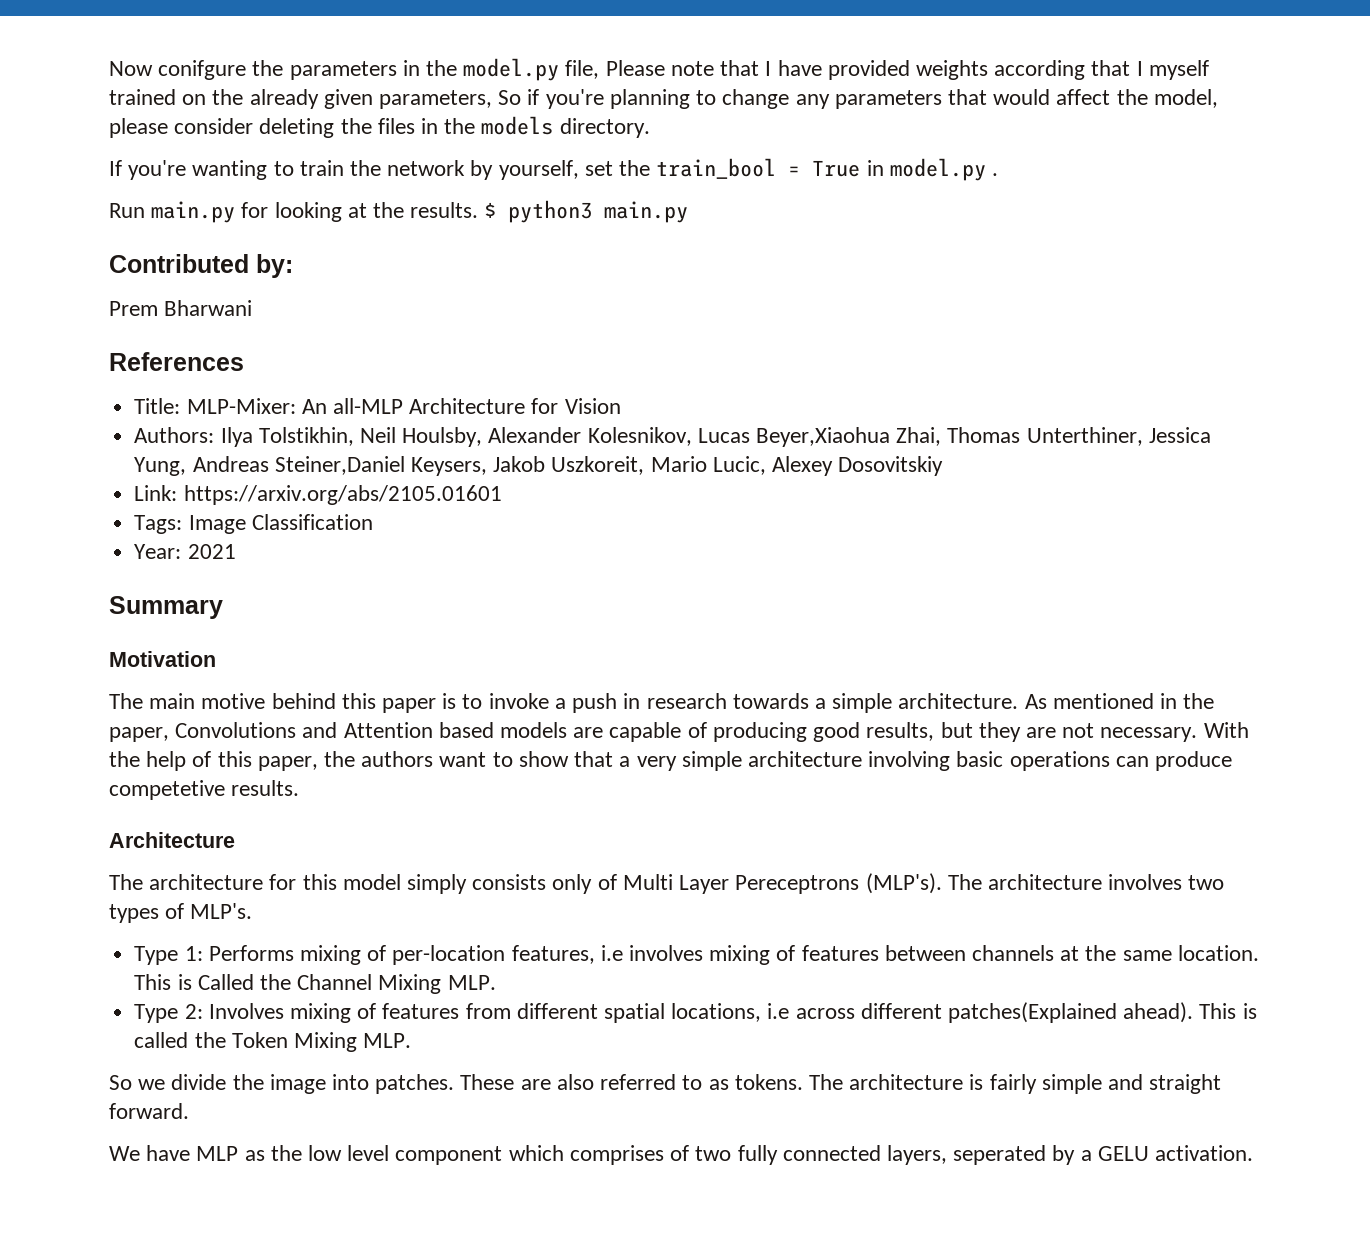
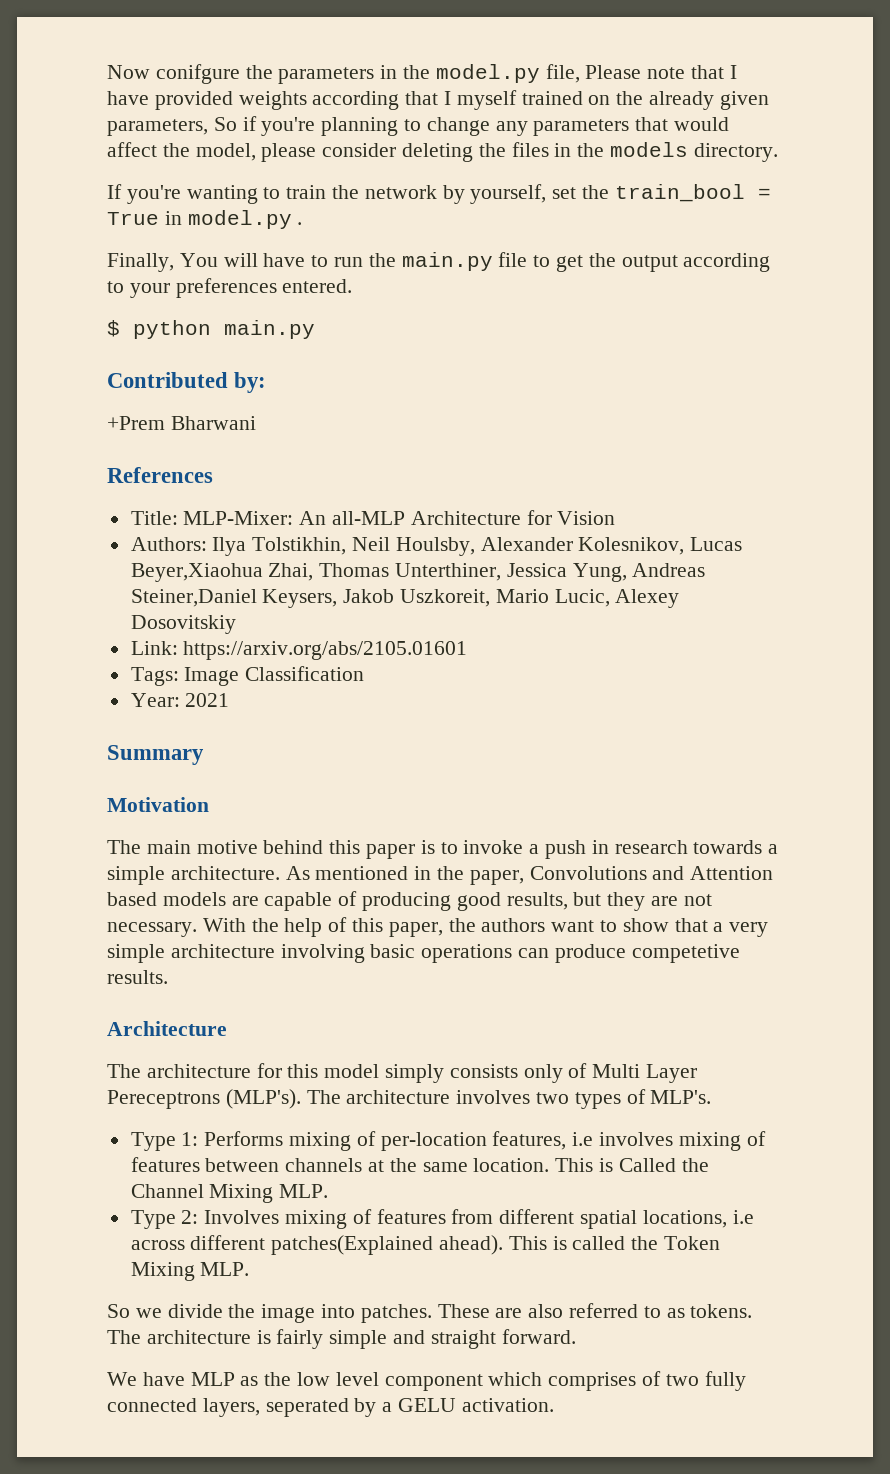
[109,200,593,223] Run main.py for looking at the results. $ python3 -> [107,252,771,272] [107,278,353,298] [107,320,211,339] Finally, You will have to run the main.py file to get the output according to your preferences entered. // $ python
[109,301,158,316] Prem -> [107,416,165,430] +Prem

